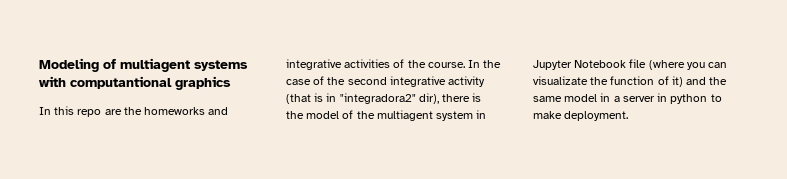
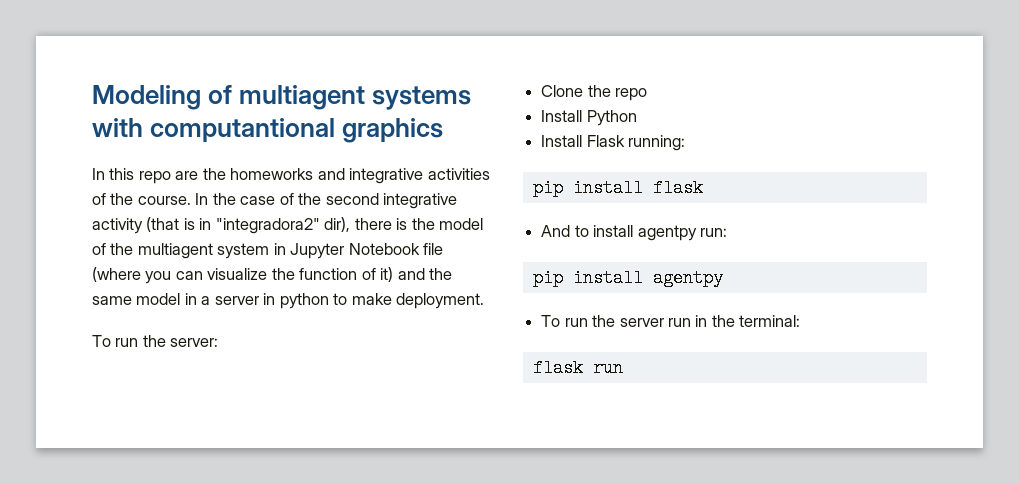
[533,76,588,85] visualizate -> [207,268,268,280] visualize
(629, 116) none -> [92,335,219,347] [541,85,648,101] [541,110,637,126] [541,135,686,151] [532,179,703,197] [541,225,727,241] [532,269,723,287] [541,315,801,327] [532,359,623,377] // To run the server: // Clone the repo // Install Python // Install Flask running: // pip install flask // And to install agentpy run: // pip install agentpy // To run the server run in the terminal: // flask run

